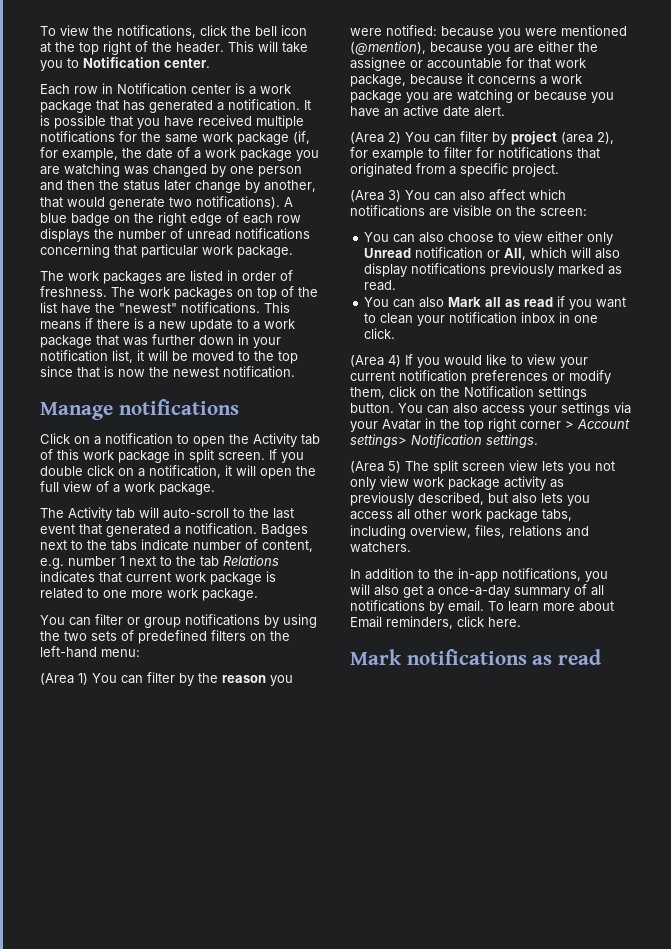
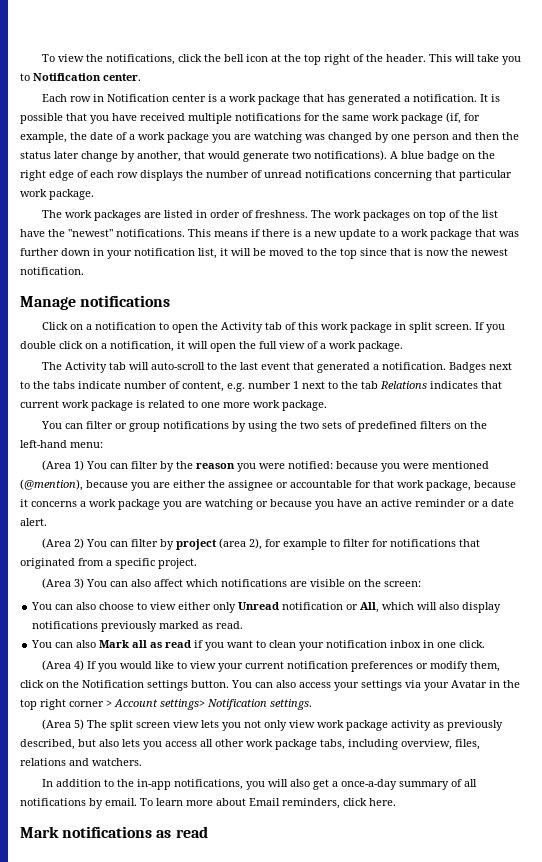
(439, 111) none -> [415,499,488,507] reminder or a

